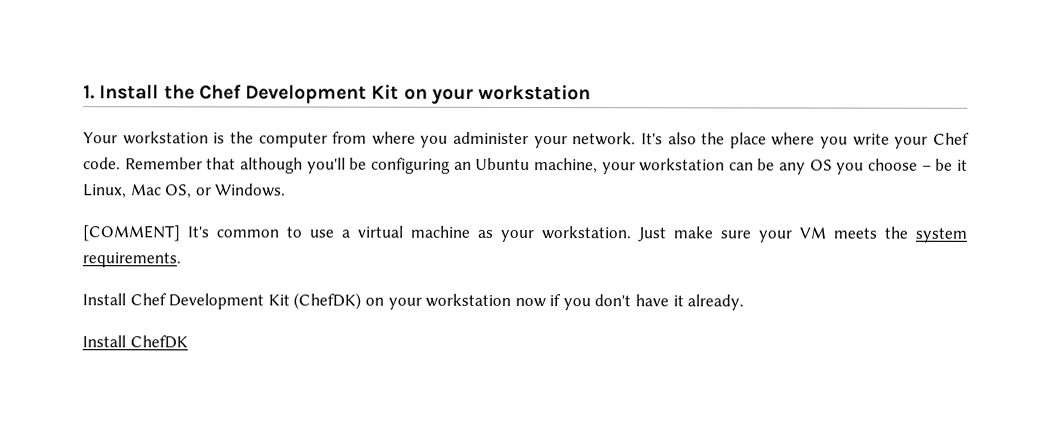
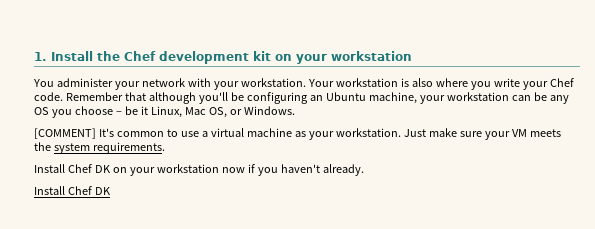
[245,84,400,104] Development Kit -> [159,51,271,64] development kit
[83,131,767,149] Your workstation is the computer from where you administer your network. It's also the place -> [33,78,433,90] You administer your network with your workstation. Your workstation is also
[168,292,362,310] Development Kit (ChefDK) -> [94,165,111,173] DK
[594,294,684,307] don't have it -> [280,164,320,173] haven't
[129,335,188,349] ChefDK -> [67,186,111,195] Chef DK

